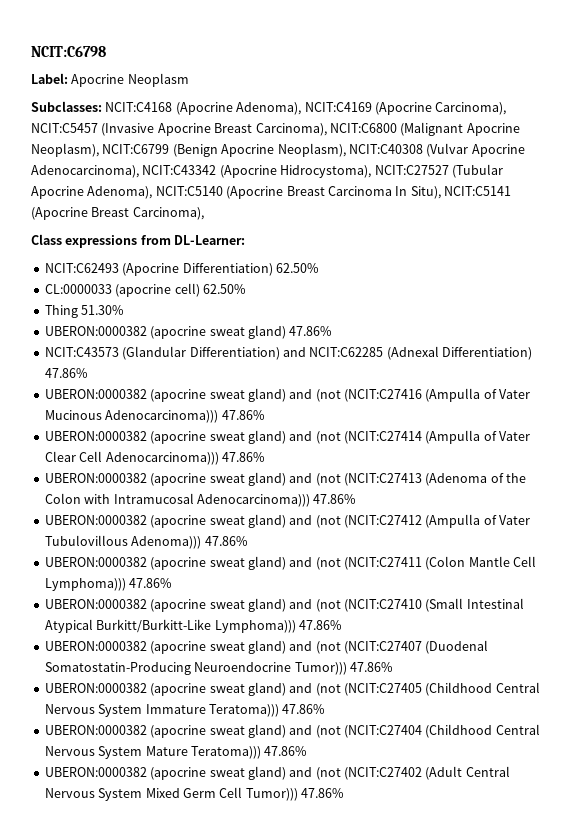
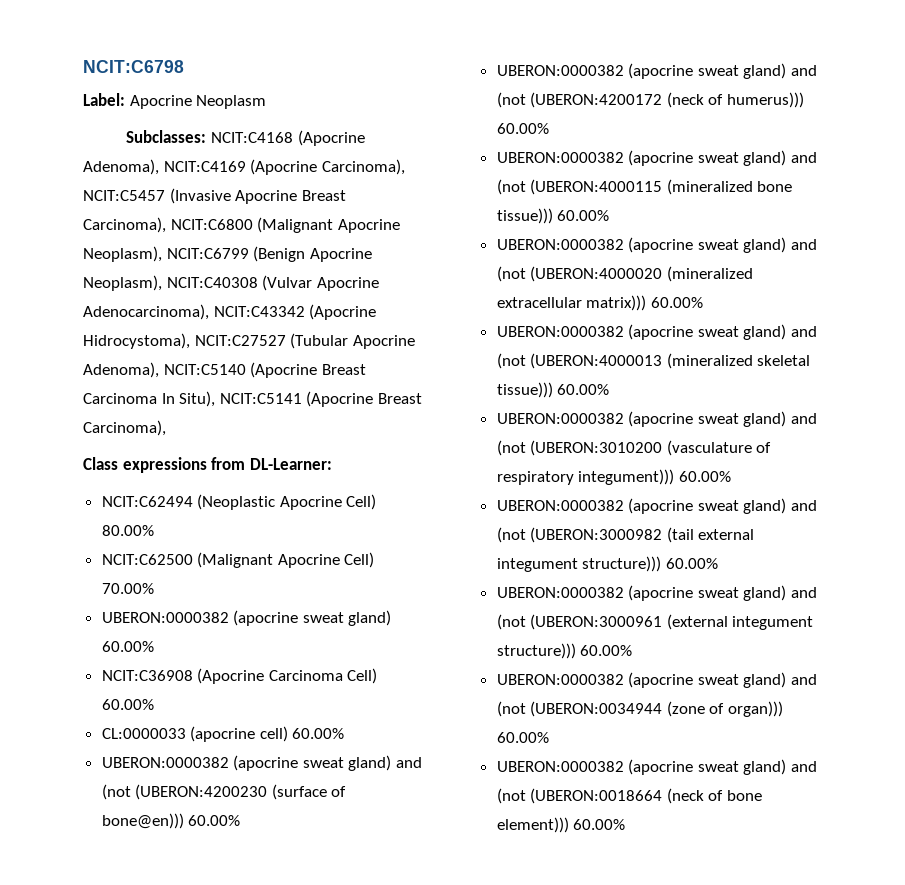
[44,263,319,276] [44,283,246,297] [44,305,125,318] [44,325,333,339] [44,346,532,360] [44,368,88,378] [44,388,531,402] [44,410,265,423] [44,430,531,444] [44,451,265,465] [44,472,527,486] [44,493,357,507] [44,514,531,528] [44,535,248,549] [44,556,537,570] [44,578,173,591] [44,598,524,612] [44,619,342,633] [44,640,489,654] [44,662,393,675] [44,682,540,696] [44,704,326,717] [44,724,540,738] [44,746,308,759] [44,766,510,780] [44,787,344,801] NCIT:C62493 (Apocrine Differentiation) 62.50% // CL:0000033 (apocrine cell) 62.50% // Thing 51.30% // UBERON:0000382 (apocrine sweat gland) 47.86% // NCIT:C43573 (Glandular Differentiation) and NCIT:C62285 (Adnexal Differentiation) 47.86% // UBERON:0000382 (apocrine sweat gland) and (not (NCIT:C27416 (Ampulla of Vater Mucinous Adenocarcinoma))) 47.86% // UBERON:0000382 (apocrine sweat gland) and (not (NCIT:C27414 (Ampulla of Vater Clear Cell Adenocarcinoma))) 47.86% // UBERON:0000382 (apocrine sweat gland) and (not (NCIT:C27413 (Adenoma of the Colon with Intramucosal Adenocarcinoma))) 47.86% // UBERON:0000382 (apocrine sweat gland) and (not (NCIT:C27412 (Ampulla of Vater Tubulovillous Adenoma))) 47.86% // UBERON:0000382 (apocrine sweat gland) and (not (NCIT:C27411 (Colon Mantle Cell Lymphoma))) 47.86% // UBERON:0000382 (apocrine sweat gland) and (not (NCIT:C27410 (Small Intestinal Atypical Burkitt/Burkitt-Like Lymphoma))) 47.86% // UBERON:0000382 (apocrine sweat gland) and (not (NCIT:C27407 (Duodenal Somatostatin-Producing Neuroendocrine Tumor))) 47.86% // UBERON:0000382 (apocrine sweat gland) and (not (NCIT:C27405 (Childhood Central Nervous System Immature Teratoma))) 47.86% // UBERON:0000382 (apocrine sweat gland) and (not (NCIT:C27404 (Childhood Central Nervous System Mature Teratoma))) 47.86% // UBERON:0000382 (apocrine sweat gland) and (not (NCIT:C27402 (Adult Central Nervous System Mixed Germ Cell Tumor))) 47.86% -> [101,494,377,510] [101,525,154,536] [101,552,375,568] [101,583,154,594] [101,610,392,626] [101,641,154,652] [101,668,378,684] [101,699,154,710] [101,726,345,742] [101,755,423,771] [101,784,347,800] [101,813,241,829] [496,63,818,79] [496,92,805,108] [496,123,549,134] [496,150,818,166] [496,179,793,195] [496,208,610,224] [496,237,818,253] [496,266,753,282] [496,295,703,311] [496,324,818,340] [496,353,811,369] [496,382,610,398] [496,411,818,427] [496,440,772,456] [496,469,731,485] [496,498,818,514] [496,527,755,543] [496,556,718,572] [496,585,818,601] [496,614,814,630] [496,643,633,659] [496,672,818,688] [496,701,784,717] [496,732,549,743] [496,759,818,775] [496,788,763,804] [496,817,626,833] NCIT:C62494 (Neoplastic Apocrine Cell) 80.00% // NCIT:C62500 (Malignant Apocrine Cell) 70.00% // UBERON:0000382 (apocrine sweat gland) 60.00% // NCIT:C36908 (Apocrine Carcinoma Cell) 60.00% // CL:0000033 (apocrine cell) 60.00% // UBERON:0000382 (apocrine sweat gland) and (not (UBERON:4200230 (surface of bone@en))) 60.00% // UBERON:0000382 (apocrine sweat gland) and (not (UBERON:4200172 (neck of humerus))) 60.00% // UBERON:0000382 (apocrine sweat gland) and (not (UBERON:4000115 (mineralized bone tissue))) 60.00% // UBERON:0000382 (apocrine sweat gland) and (not (UBERON:4000020 (mineralized extracellular matrix))) 60.00% // UBERON:0000382 (apocrine sweat gland) and (not (UBERON:4000013 (mineralized skeletal tissue))) 60.00% // UBERON:0000382 (apocrine sweat gland) and (not (UBERON:3010200 (vasculature of respiratory integument))) 60.00% // UBERON:0000382 (apocrine sweat gland) and (not (UBERON:3000982 (tail external integument structure))) 60.00% // UBERON:0000382 (apocrine sweat gland) and (not (UBERON:3000961 (external integument structure))) 60.00% // UBERON:0000382 (apocrine sweat gland) and (not (UBERON:0034944 (zone of organ))) 60.00% // UBERON:0000382 (apocrine sweat gland) and (not (UBERON:0018664 (neck of bone element))) 60.00%

